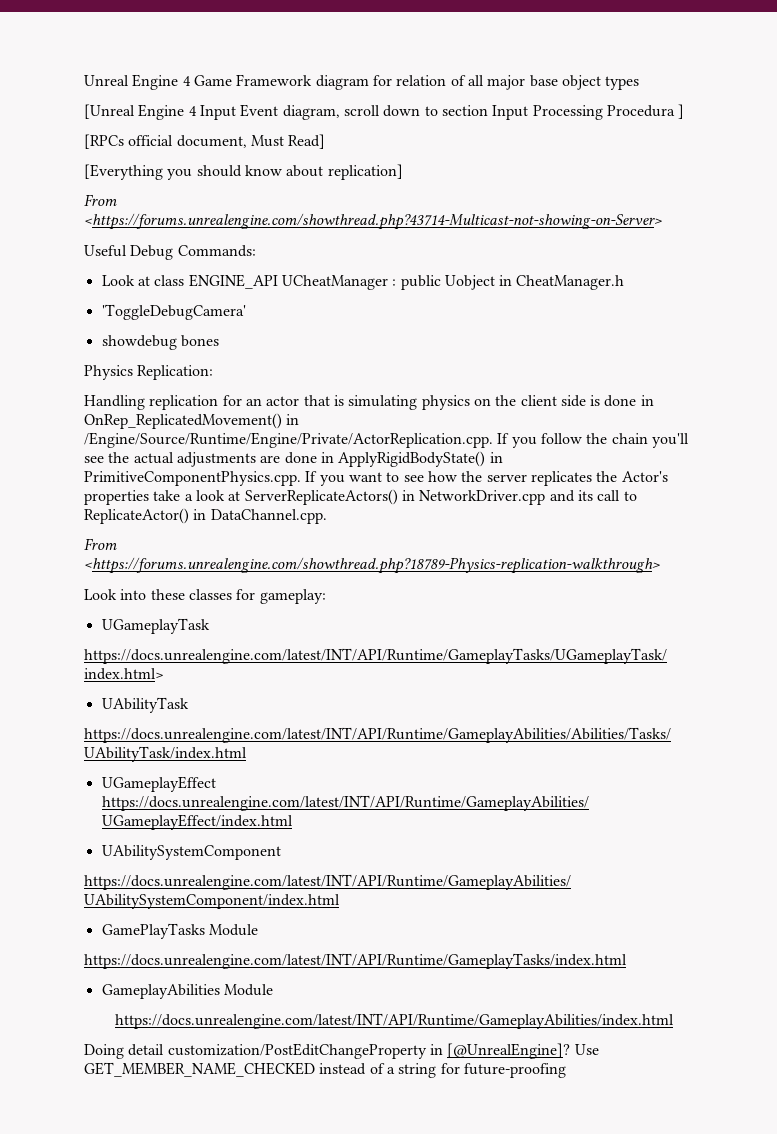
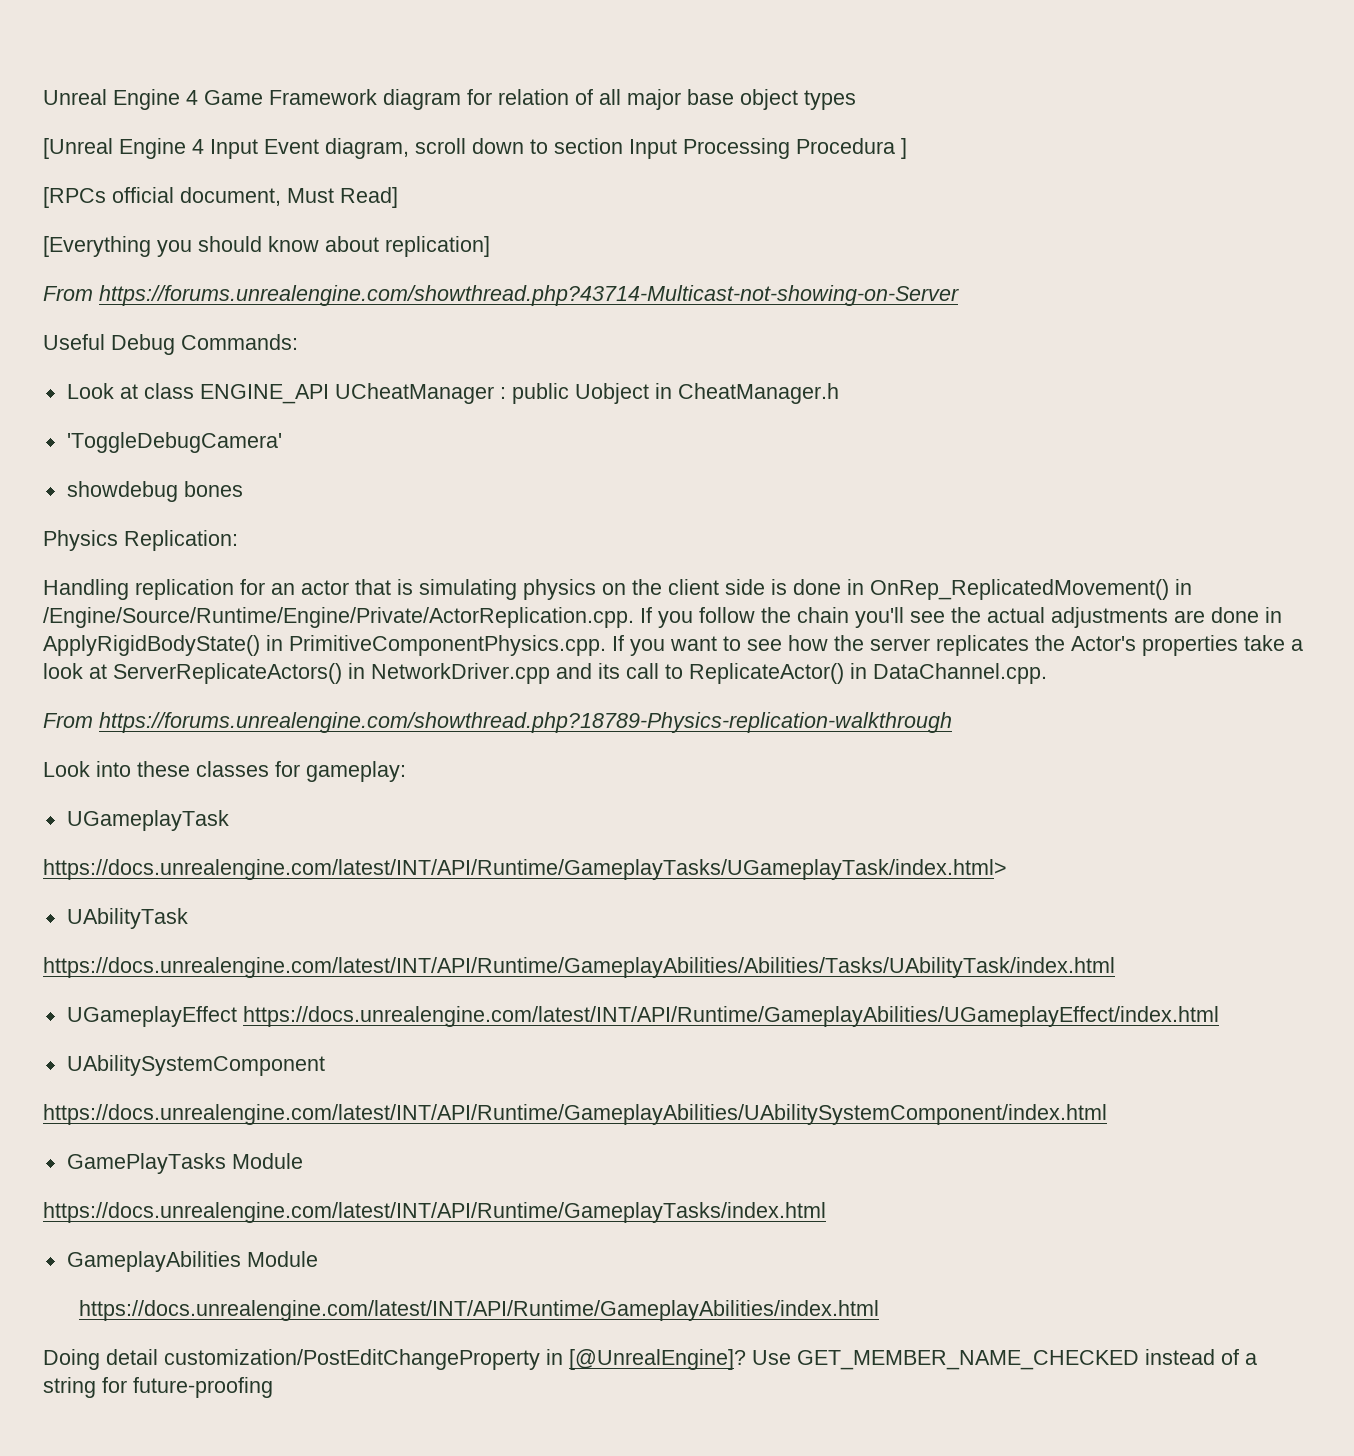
[84,213,662,230] <https://forums.unrealengine.com/showthread.php?43714-Multicast-not-showing-on-Server> -> [99,285,959,306] https://forums.unrealengine.com/showthread.php?43714-Multicast-not-showing-on-Server
[84,557,660,574] <https://forums.unrealengine.com/showthread.php?18789-Physics-replication-walkthrough> -> [99,712,952,733] https://forums.unrealengine.com/showthread.php?18789-Physics-replication-walkthrough

